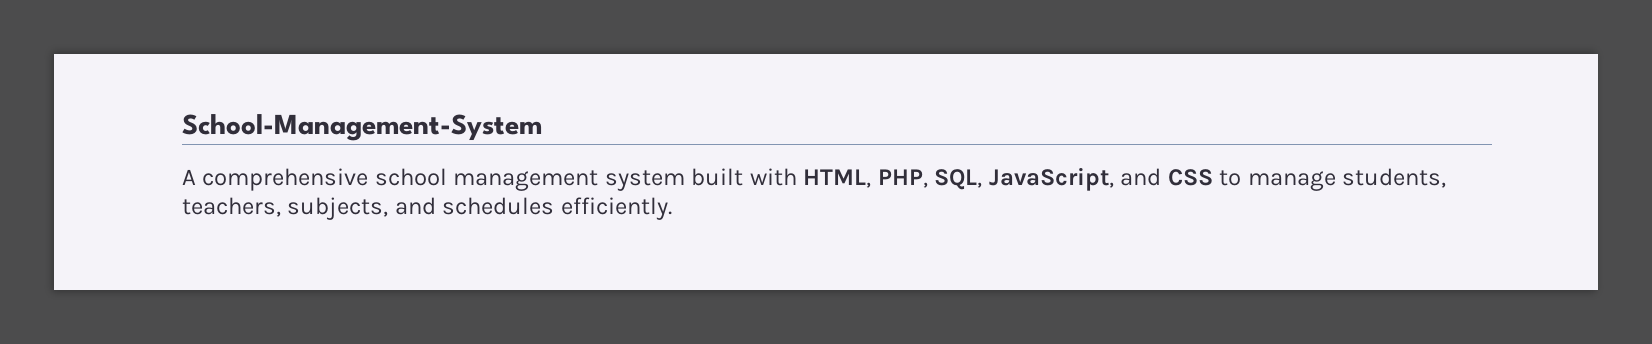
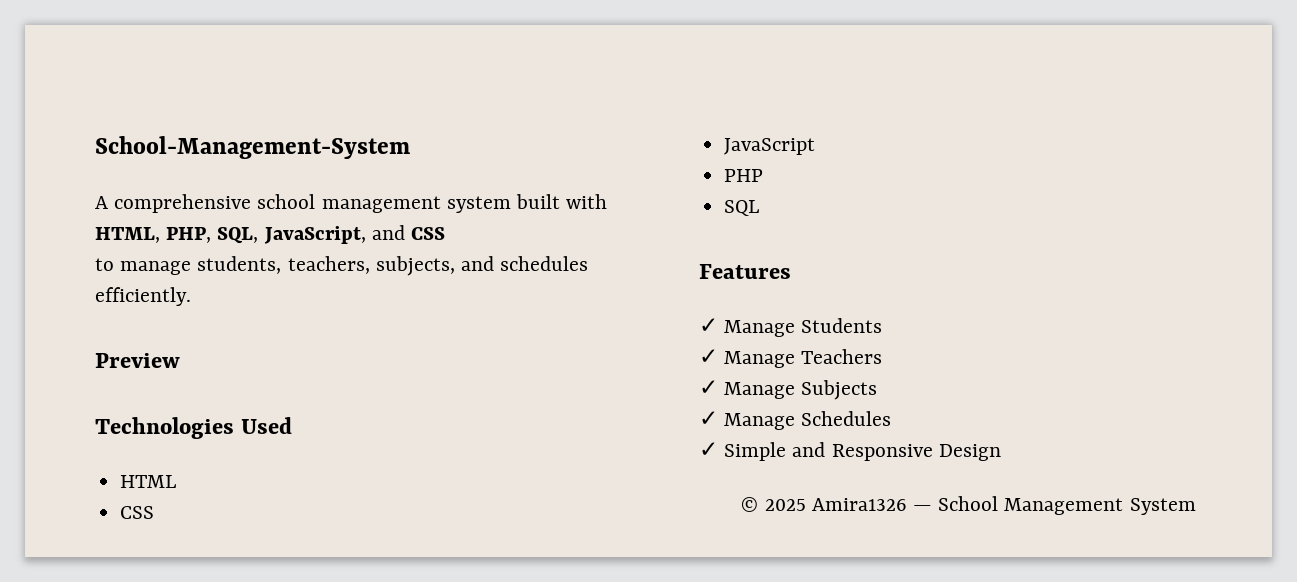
(1213, 177) none -> (446, 233) //
(672, 208) none -> [95,353,180,368] [95,417,292,439] [120,475,177,488] [120,506,155,519] [724,138,816,155] [724,169,764,182] [724,200,760,216] [699,264,791,279] [699,318,883,337] [699,349,883,368] [699,380,878,400] [699,411,892,430] [699,442,1001,461] [741,496,1196,515] // Preview // Technologies Used // HTML // CSS // JavaScript // PHP // SQL // Features // ✓ Manage Students // ✓ Manage Teachers // ✓ Manage Subjects // ✓ Manage Schedules // ✓ Simple and Responsive Design // © 2025 Amira1326 — School Management System

